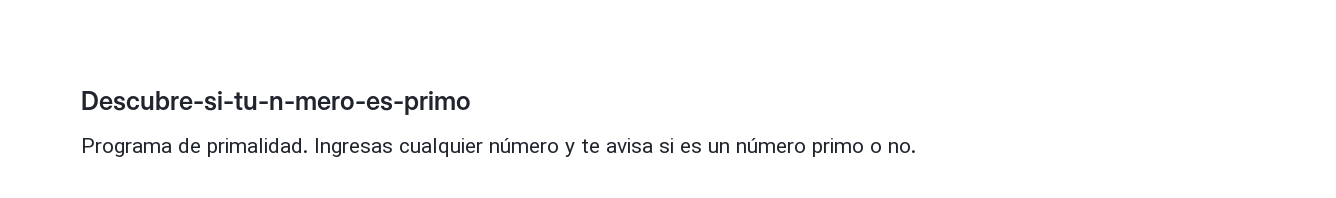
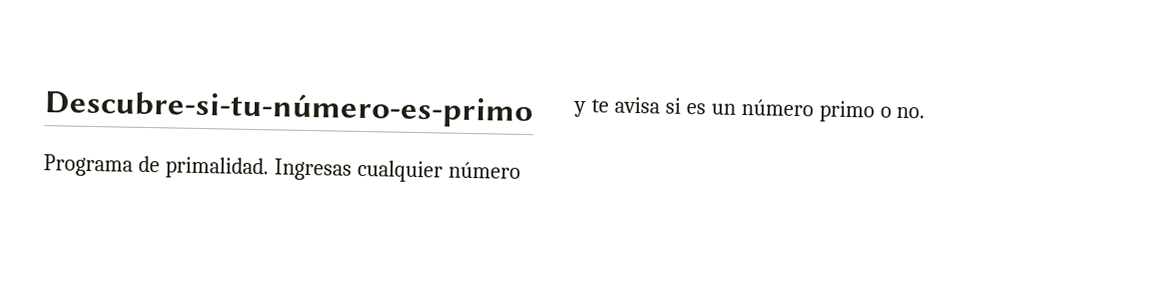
[81,91,471,115] Descubre-si-tu-n-mero-es-primo -> [44,90,533,129] Descubre-si-tu-número-es-primo

